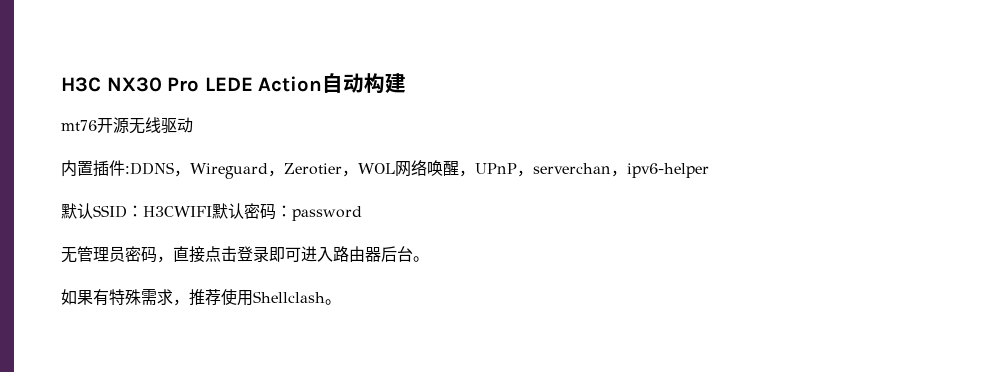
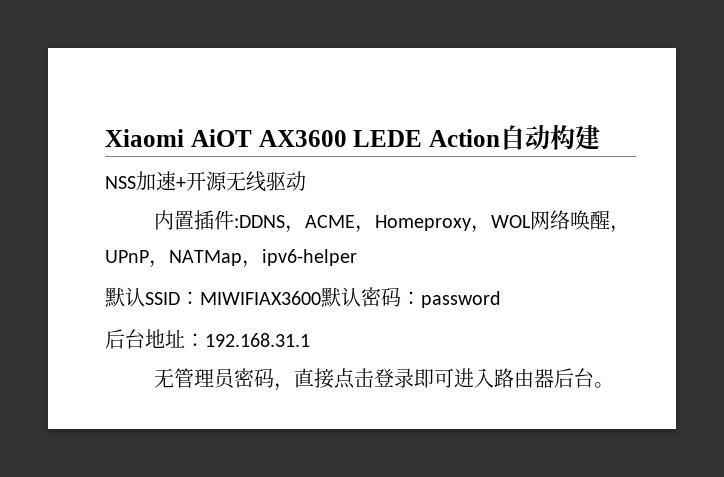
[61,77,200,92] H3C NX30 Pro -> [105,129,347,147] Xiaomi AiOT AX3600
[61,120,97,131] mt76 -> [105,171,186,191] NSS加速+
[190,163,342,179] Wireguard，Zerotier -> [305,215,472,233] ACME，Homeproxy
[533,163,611,174] serverchan -> [169,250,242,266] NATMap
[143,206,212,217] H3CWIFI -> [200,291,321,305] MIWIFIAX3600
(362, 213) none -> [105,329,310,349] // 后台地址：192.168.31.1
[61,289,341,306] // 如果有特殊需求，推荐使用Shellclash。 -> (615, 385) none

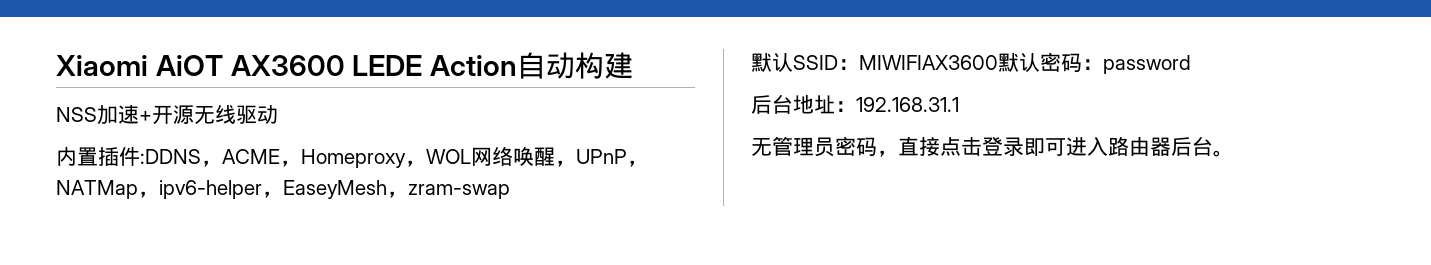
(357, 257) none -> [262,180,510,199] ，EaseyMesh，zram-swap

